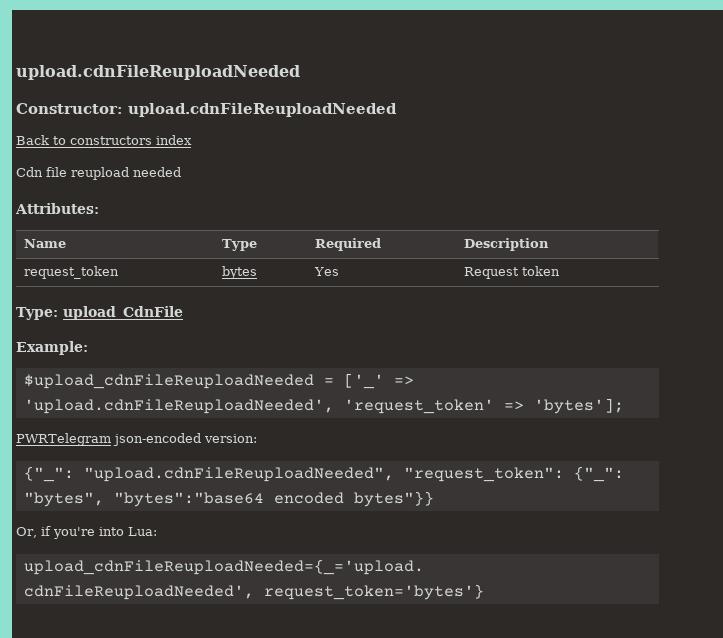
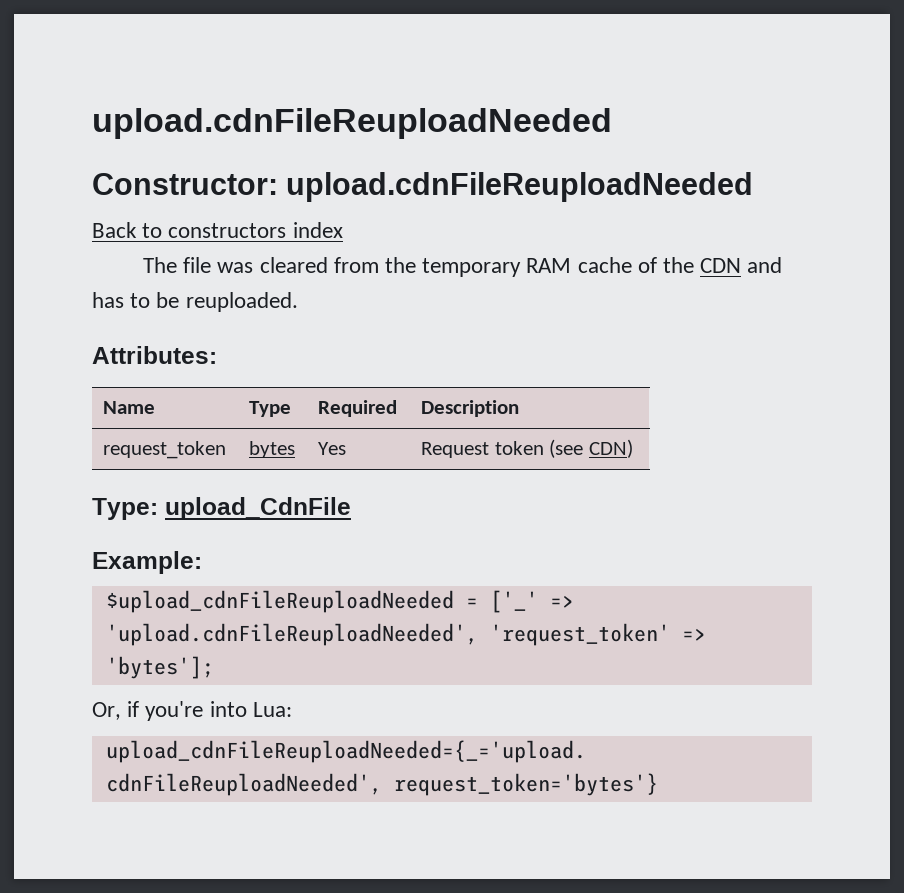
[16,167,181,180] Cdn file reupload needed -> [142,257,783,277] [92,292,298,312] The file was cleared from the temporary RAM cache of the CDN and has to be reuploaded.
(560, 271) none -> [549,439,633,458] (see CDN)
[16,433,257,446] [23,466,624,482] [23,491,434,507] // PWRTelegram json-encoded version: // {"_": "upload.cdnFileReuploadNeeded", "request_token": {"_": "bytes", "bytes":"base64 encoded bytes"}} -> (214, 667) none

